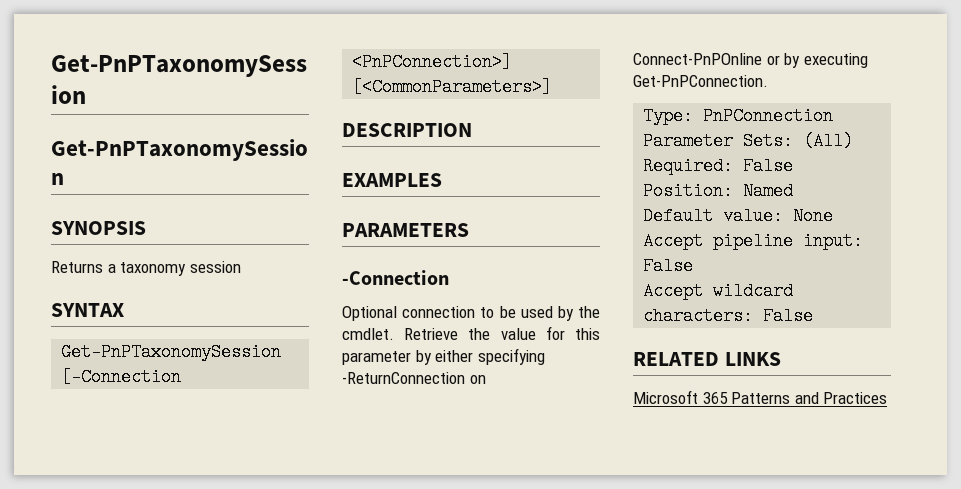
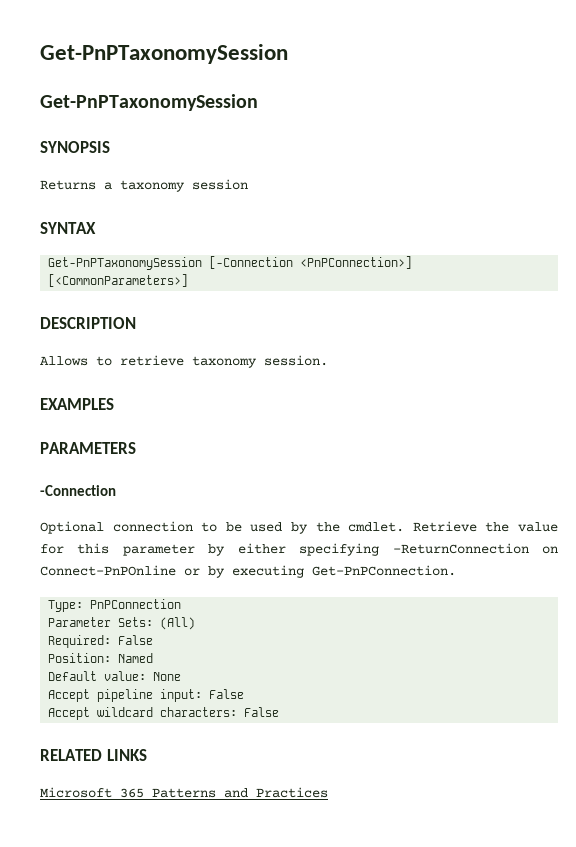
(472, 130) none -> [40,355,328,368] // Allows to retrieve taxonomy session.

